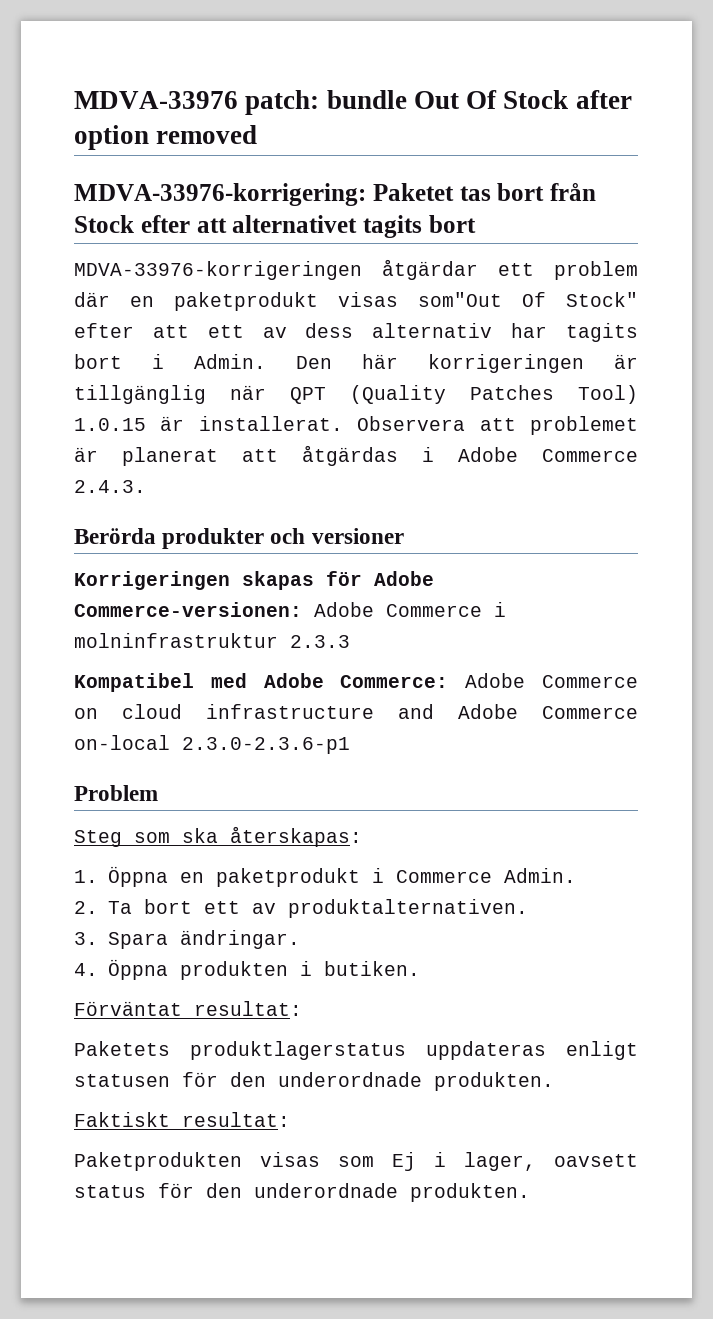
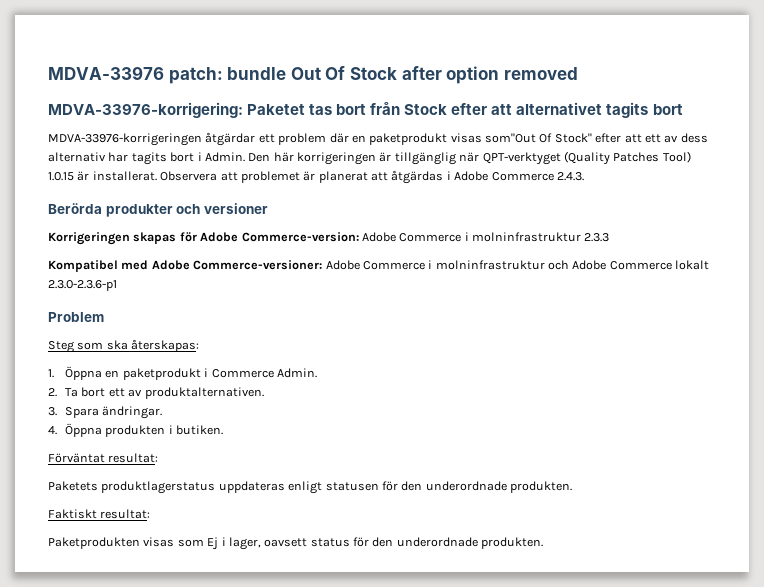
[290,387,326,404] QPT -> [482,152,561,165] QPT-verktyget
[74,602,302,617] Commerce-versionen: -> [241,232,359,242] Commerce-version:
[340,673,638,688] [74,704,638,719] [74,735,170,750] Commerce: Adobe Commerce on cloud infrastructure and Adobe Commerce on-local -> [193,260,710,270] Commerce-versioner: Adobe Commerce i molninfrastruktur och Adobe Commerce lokalt

